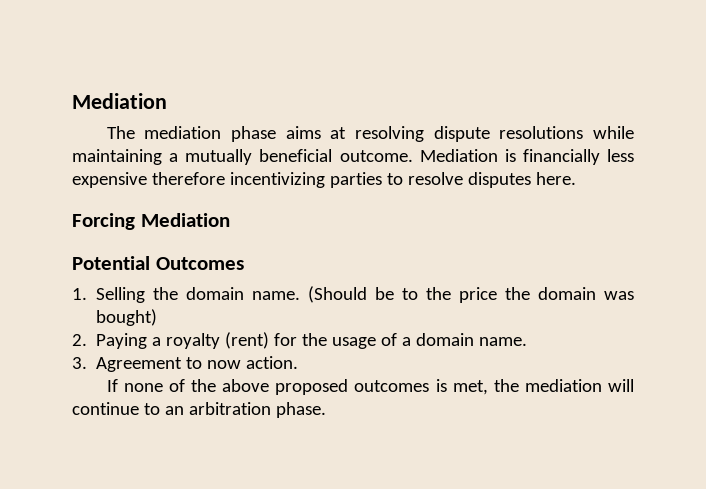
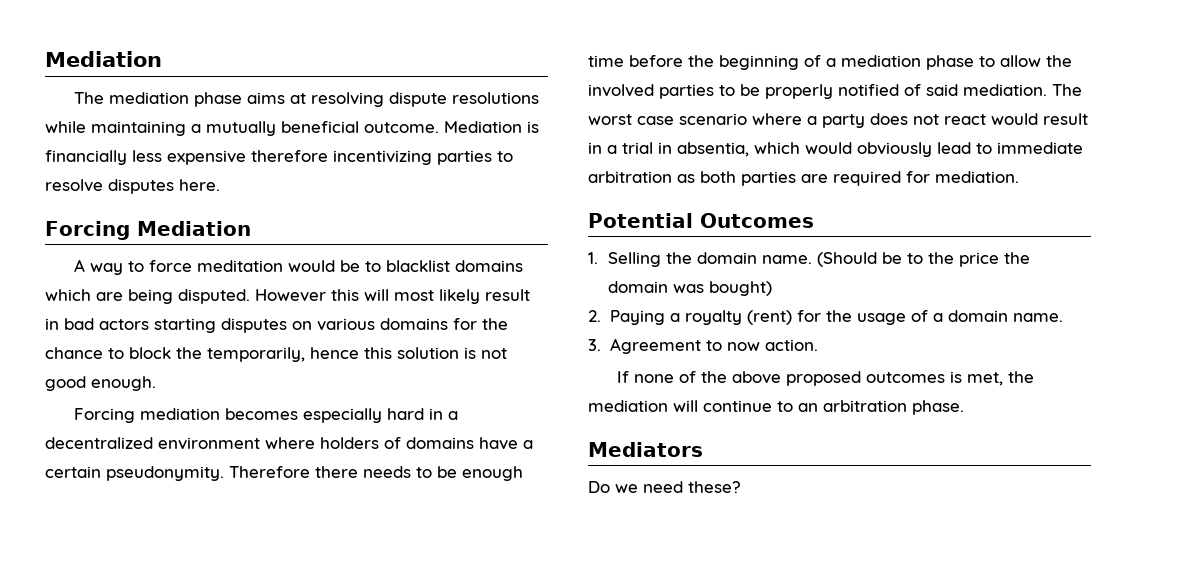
(230, 220) none -> [74,259,524,275] [45,289,530,304] [45,318,508,333] [45,347,507,362] [45,376,156,391] [74,408,459,423] [45,437,533,450] [45,466,523,481] [588,55,1072,70] [588,84,1082,99] [588,113,1088,128] [588,142,1083,157] [588,171,1019,186] // A way to force meditation would be to blacklist domains which are being disputed. However this will most likely result in bad actors starting disputes on various domains for the chance to block the temporarily, hence this solution is not good enough. // Forcing mediation becomes especially hard in a decentralized environment where holders of domains have a certain pseudonymity. Therefore there needs to be enough time before the beginning of a mediation phase to allow the involved parties to be properly notified of said mediation. The worst case scenario where a party does not react would result in a trial in absentia, which would obviously lead to immediate arbitration as both parties are required for mediation.
(326, 410) none -> [588,442,703,457] [588,481,741,493] // Mediators // Do we need these?

